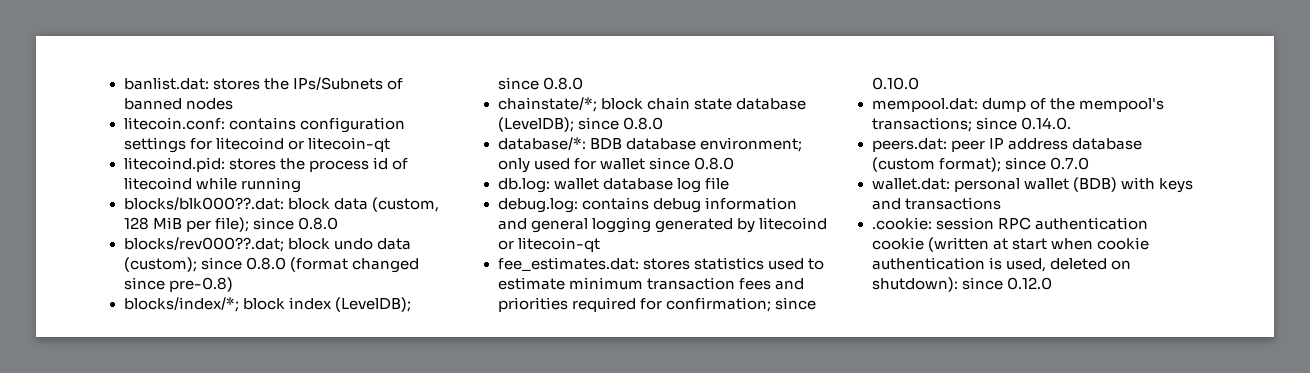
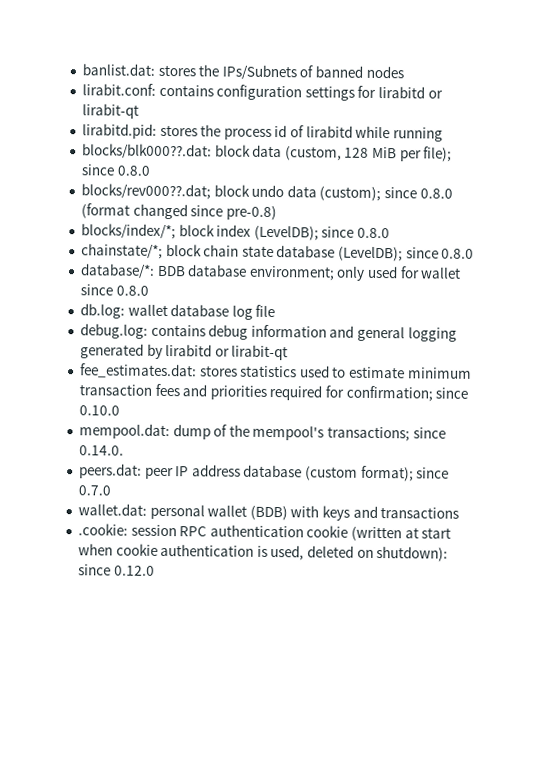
[123,117,225,130] litecoin.conf: -> [81,83,156,96] lirabit.conf:
[215,137,390,152] [123,157,225,172] litecoind or litecoin-qt // litecoind.pid: -> [378,86,443,99] [81,103,139,119] [81,123,157,139] lirabitd or lirabit-qt // lirabitd.pid:
[123,177,192,190] litecoind -> [305,125,353,138] lirabitd
[758,217,827,230] [497,237,600,252] litecoind or litecoin-qt -> [165,344,289,361] lirabitd or lirabit-qt

